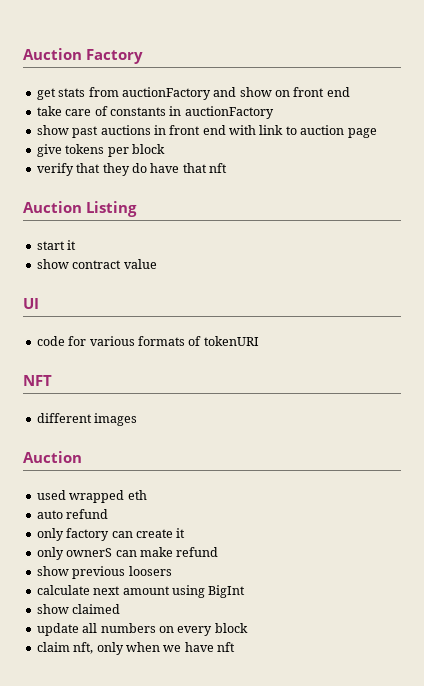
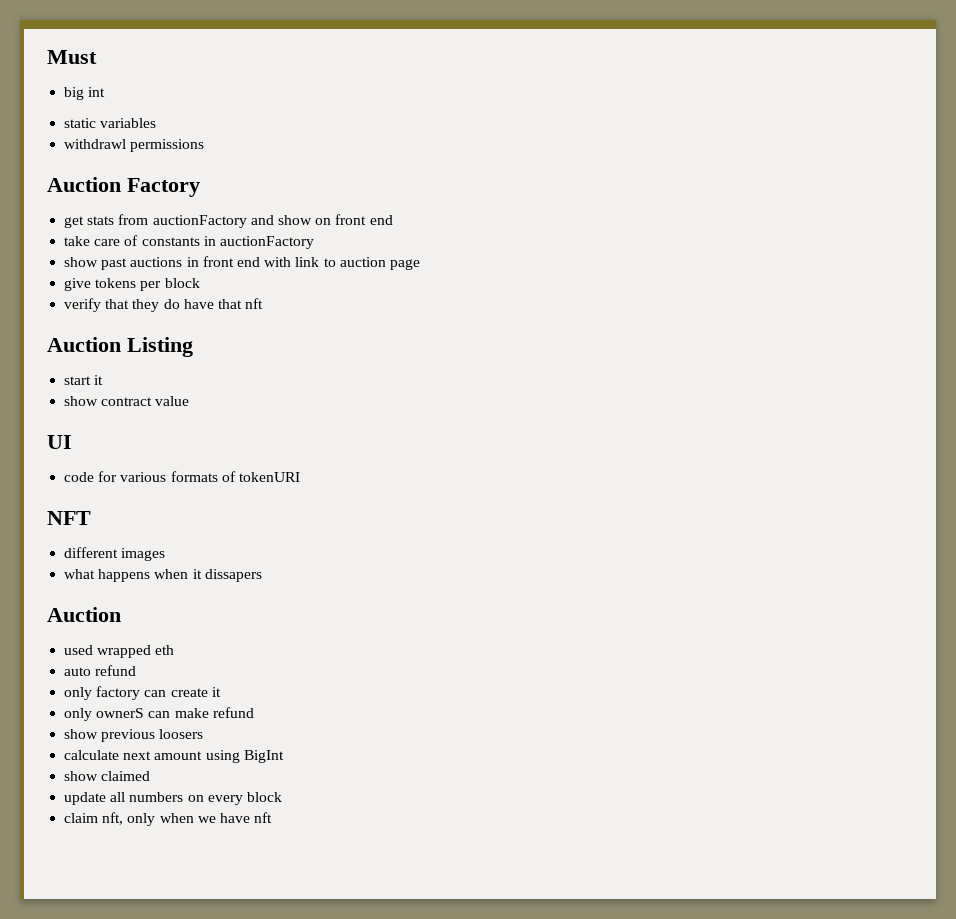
(23, 54) none -> [47,50,97,64] [64,87,106,100] [64,118,157,128] [64,139,205,152] Must // big int // static variables // withdrawl permissions //
(138, 419) none -> [64,569,262,582] // what happens when it dissapers

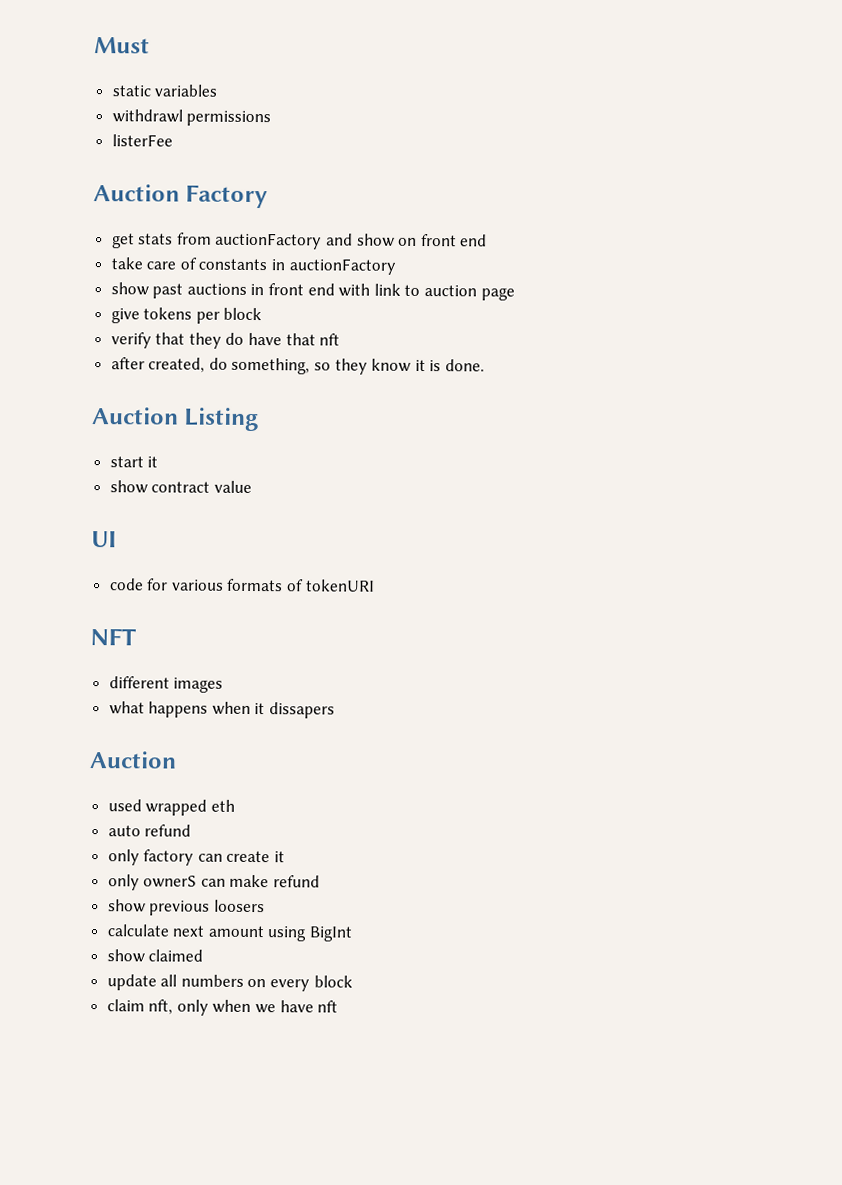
[64,87,106,100] // big int -> (150, 45) none
(205, 145) none -> [111,134,173,147] // listerFee
(264, 303) none -> [110,357,486,375] // after created, do something, so they know it is done.

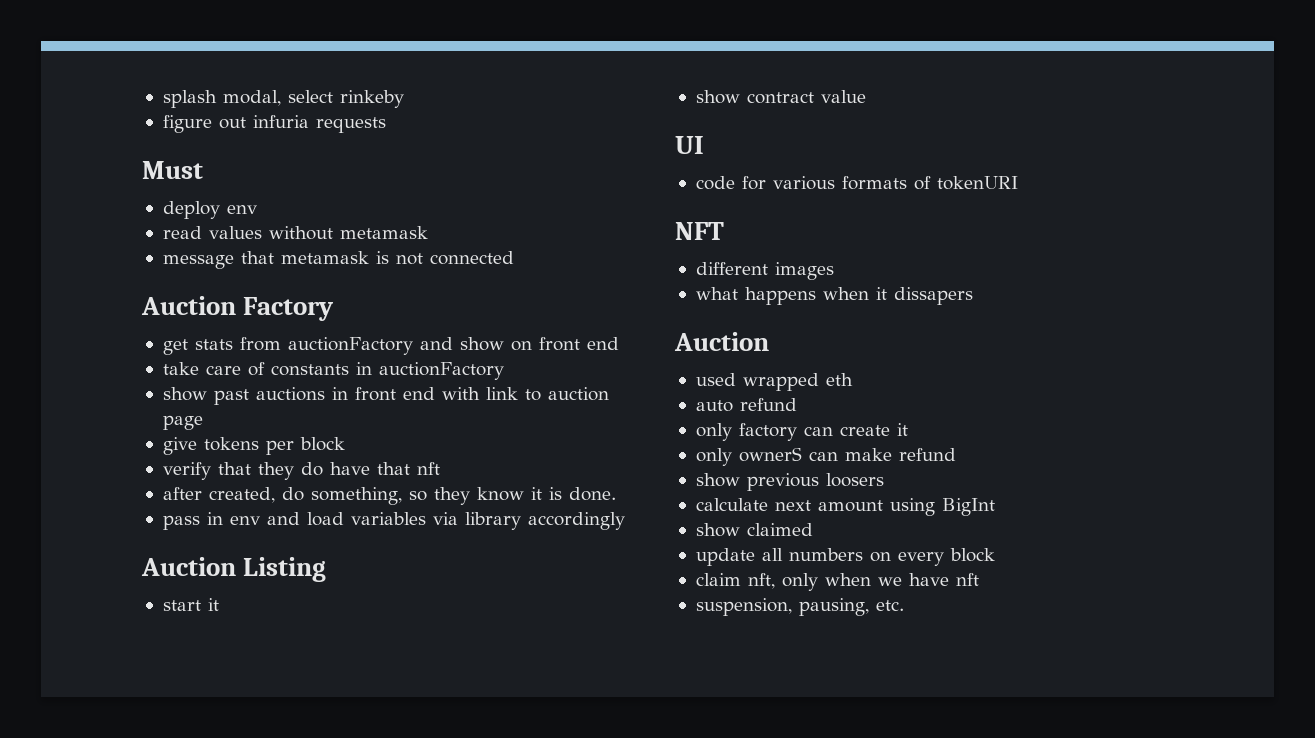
[94,37,150,54] [111,84,219,97] [111,109,272,127] [111,134,173,147] Must // static variables // withdrawl permissions // listerFee -> [162,90,404,108] [162,115,386,133] [142,161,203,179] [162,201,257,219] [162,226,428,240] [162,251,514,269] splash modal, select rinkeby // figure out infuria requests // Must // deploy env // read values without metamask // message that metamask is not connected
(486, 365) none -> [162,512,625,530] // pass in env and load variables via library accordingly
(339, 1006) none -> [695,598,904,616] // suspension, pausing, etc.

